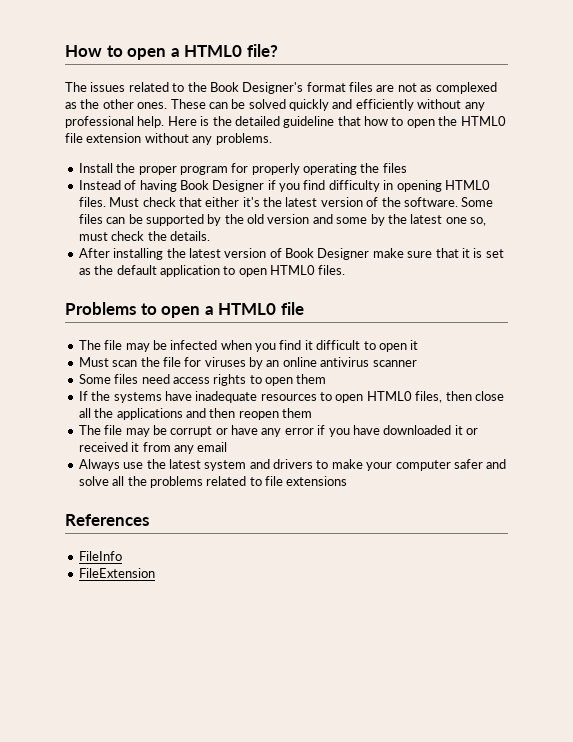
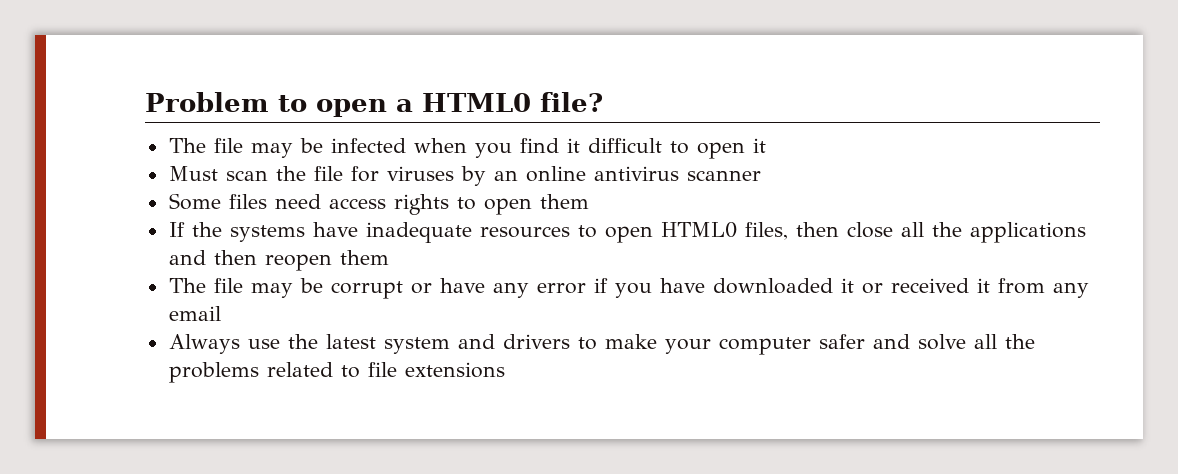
[65,45,102,57] How -> [145,92,269,112] Problem
[65,82,497,94] [65,99,485,111] [65,116,506,128] [65,133,272,145] [78,163,407,175] [78,180,490,192] [78,197,494,207] [78,214,486,226] [78,231,210,241] [78,248,504,260] [78,265,346,277] [65,302,304,318] // The issues related to the Book Designer's format files are not as complexed as the other ones. These can be solved quickly and efficiently without any professional help. Here is the detailed guideline that how to open the HTML0 file extension without any problems. // Install the proper program for properly operating the files // Instead of having Book Designer if you find difficulty in opening HTML0 files. Must check that either it's the latest version of the software. Some files can be supported by the old version and some by the latest one so, must check the details. // After installing the latest version of Book Designer make sure that it is set as the default application to open HTML0 files. // Problems to open a HTML0 file -> (603, 102) none
[65,514,149,526] [78,551,122,561] [78,568,155,578] // References // FileInfo // FileExtension -> (505, 370) none

